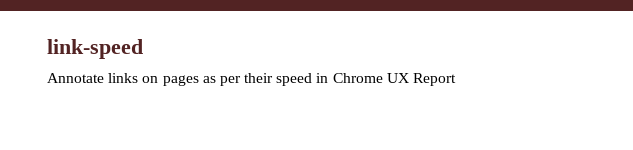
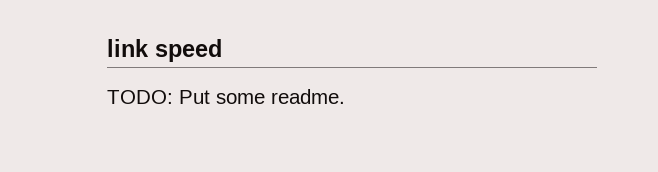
[47,39,143,59] [47,73,457,86] link-speed // Annotate links on pages as per their speed in Chrome UX Report -> [107,39,222,62] [107,89,345,104] link speed // TODO: Put some readme.

